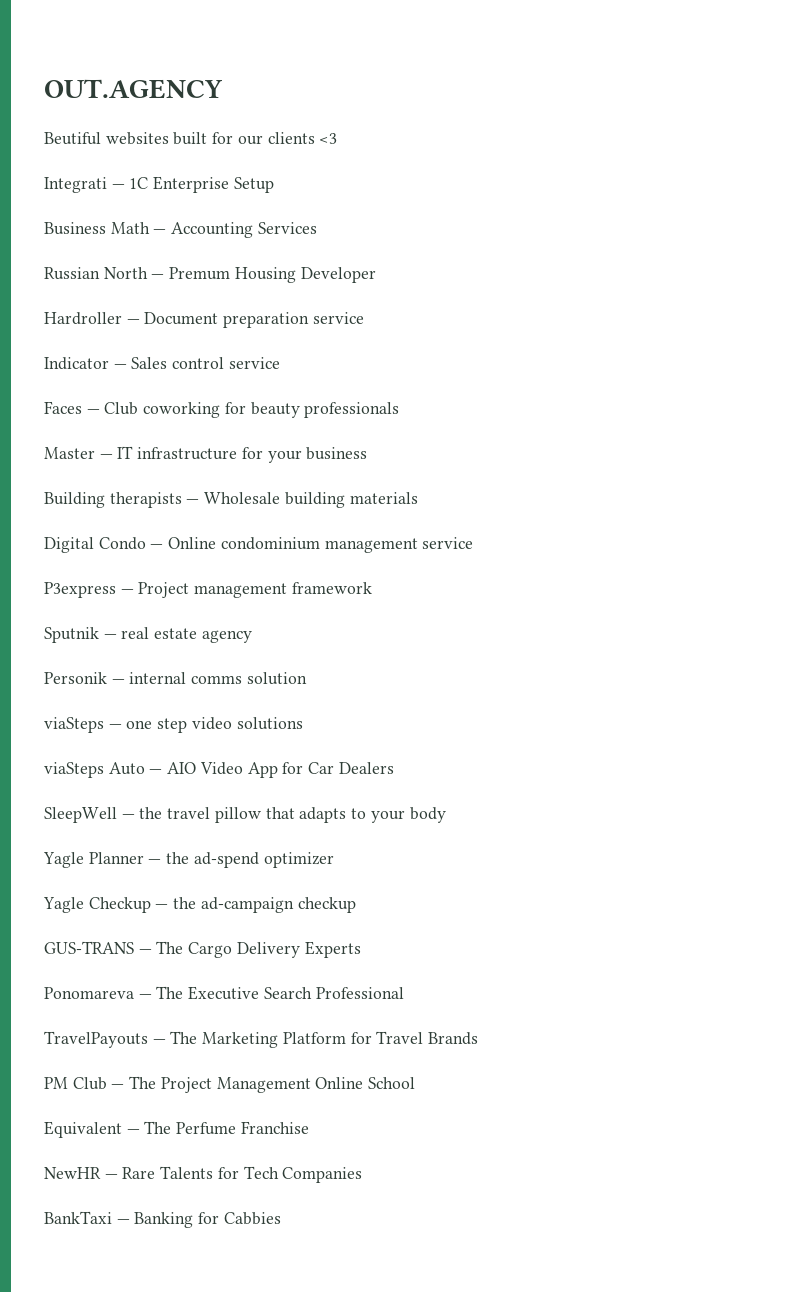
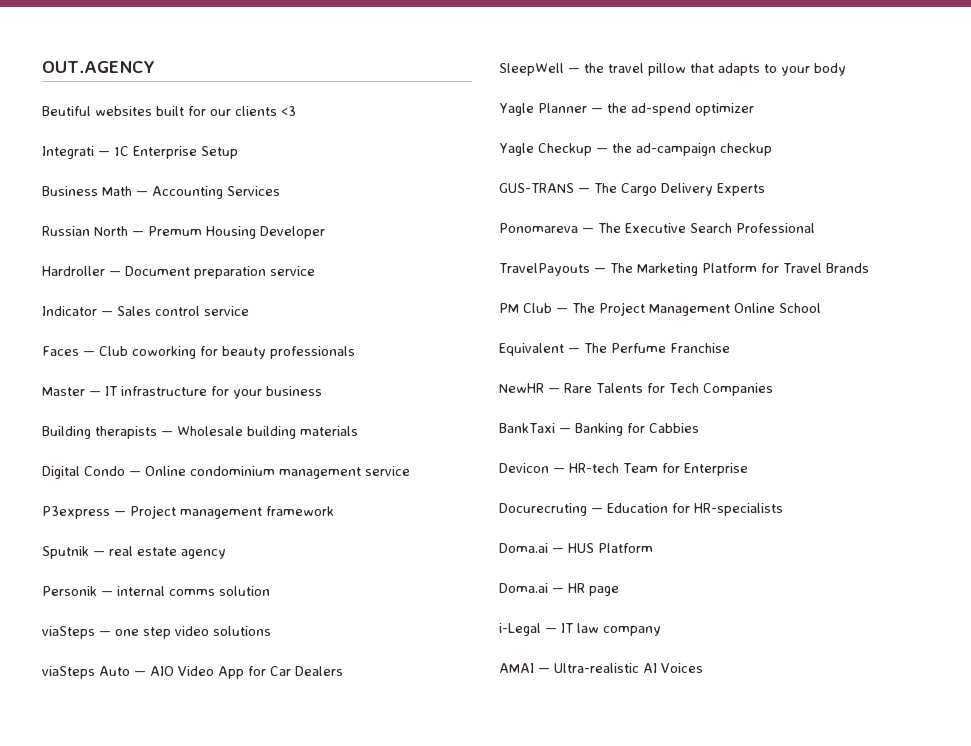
(281, 1218) none -> [499,463,748,476] [499,503,783,516] [499,543,653,553] [499,583,619,596] [499,623,661,636] [499,663,703,673] // Devicon — HR-tech Team for Enterprise // Docurecruting — Education for HR-specialists // Doma.ai — HUS Platform // Doma.ai — HR page // i-Legal — IT law company // AMAI — Ultra-realistic AI Voices

